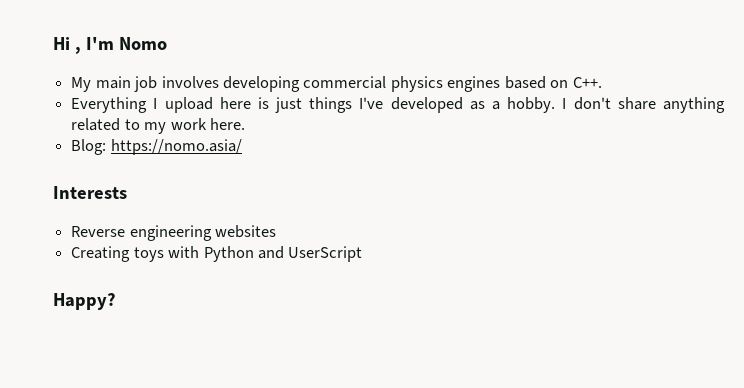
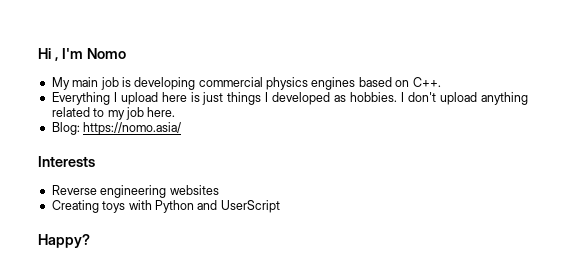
[161,76,219,88] involves -> [121,77,131,87] is
[359,97,384,109] I've -> [265,92,269,102] I
[492,97,556,113] a hobby. -> [350,92,398,102] hobbies.
[617,97,656,110] share -> [440,92,478,105] upload
[170,118,207,130] work -> [125,107,144,120] job

